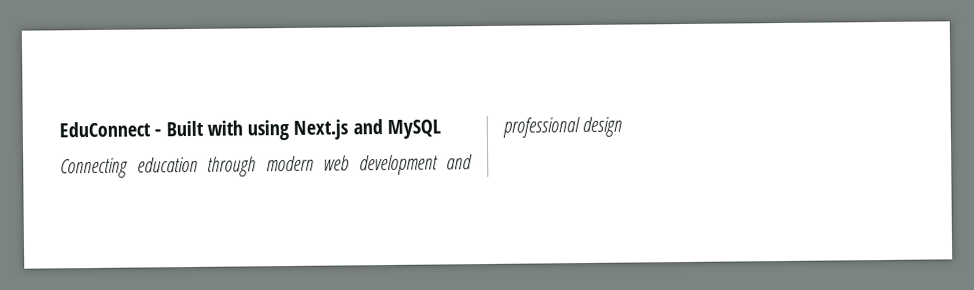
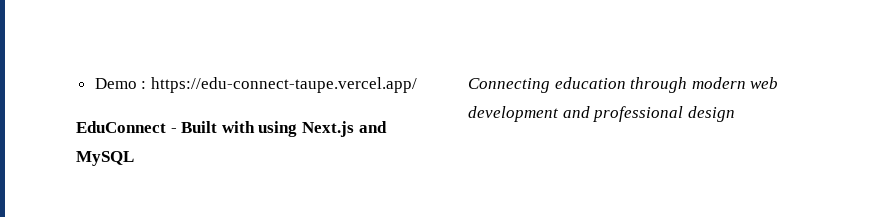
(59, 129) none -> [94,77,417,93] Demo : https://edu-connect-taupe.vercel.app/ //

